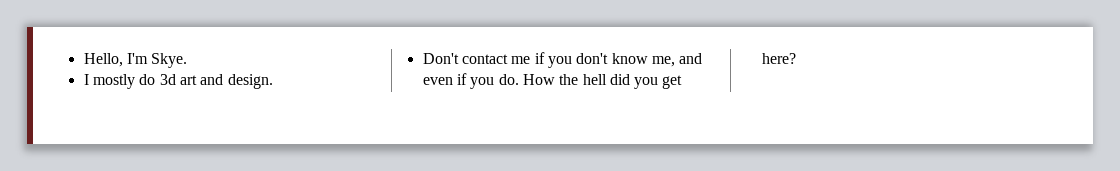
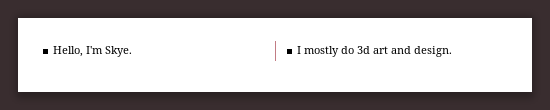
[422,52,703,68] [422,73,683,89] [761,53,796,64] // Don't contact me if you don't know me, and even if you do. How the hell did you get here? -> (453, 51) none

